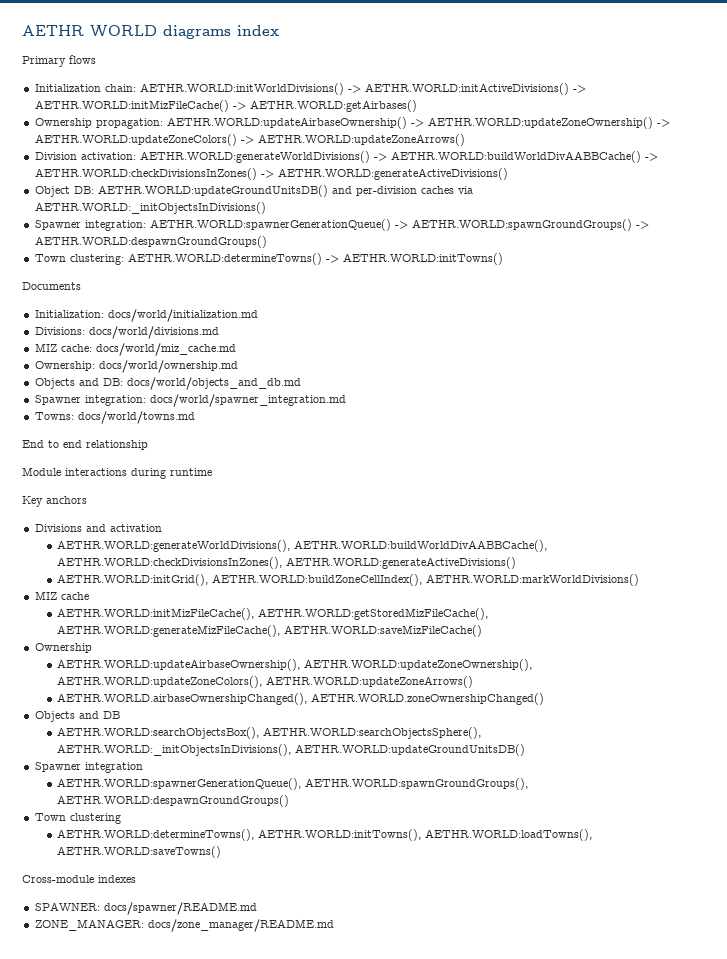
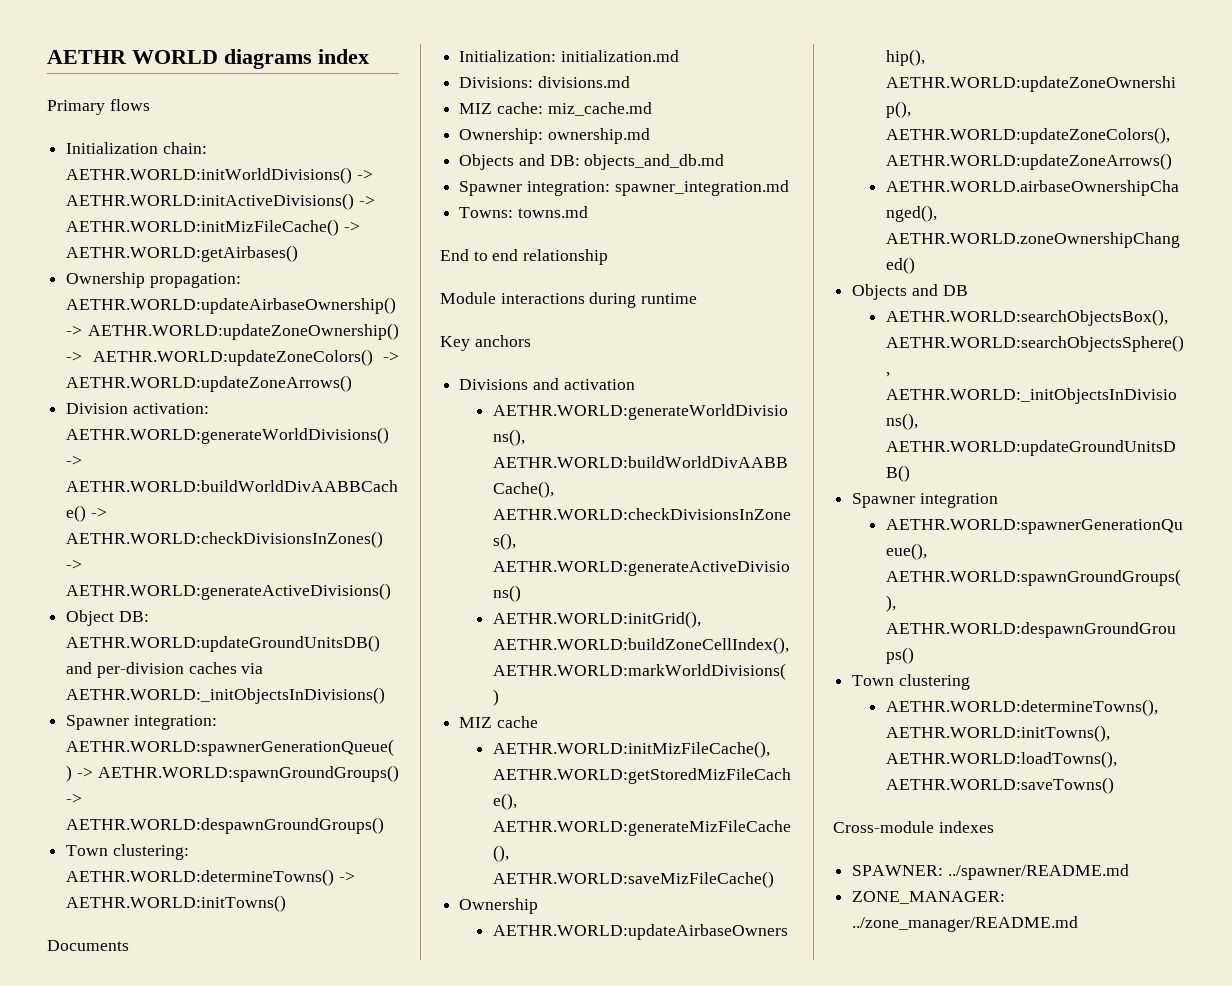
[107,309,258,322] docs/world/initialization.md -> [560,50,679,62] initialization.md
[88,326,219,339] docs/world/divisions.md -> [537,76,630,88] divisions.md
[95,343,236,356] docs/world/miz_cache.md -> [547,102,652,116] miz_cache.md
[98,360,238,373] docs/world/ownership.md -> [547,128,650,144] ownership.md
[126,377,301,390] [34,394,346,407] docs/world/objects_and_db.md // Spawner integration: docs/world/spawner_integration.md -> [584,154,725,170] [459,180,789,196] objects_and_db.md // Spawner integration: spawner_integration.md
[77,411,195,424] docs/world/towns.md -> [517,206,588,218] towns.md
[103,902,257,915] docs/spawner/README.md -> [947,864,1129,880] ../spawner/README.md
[147,919,334,932] docs/zone_manager/README.md -> [852,916,1079,932] ../zone_manager/README.md

